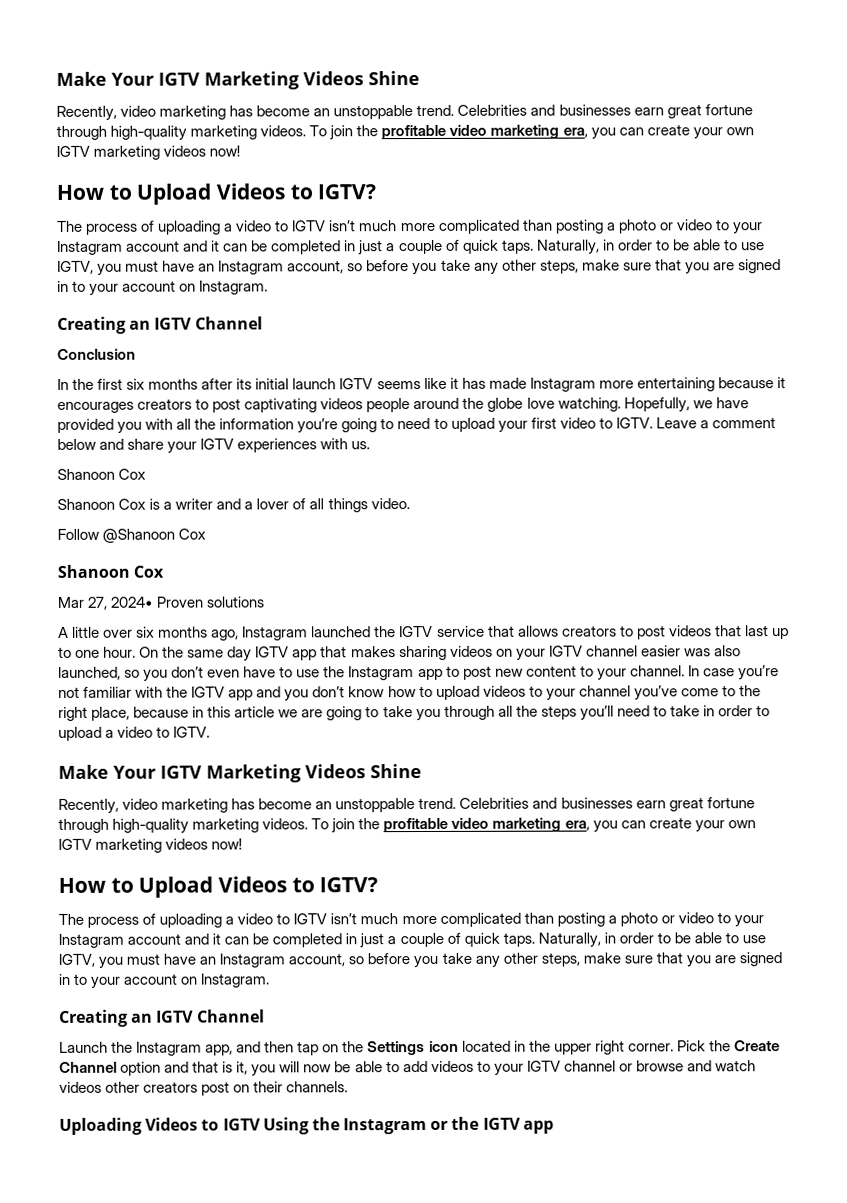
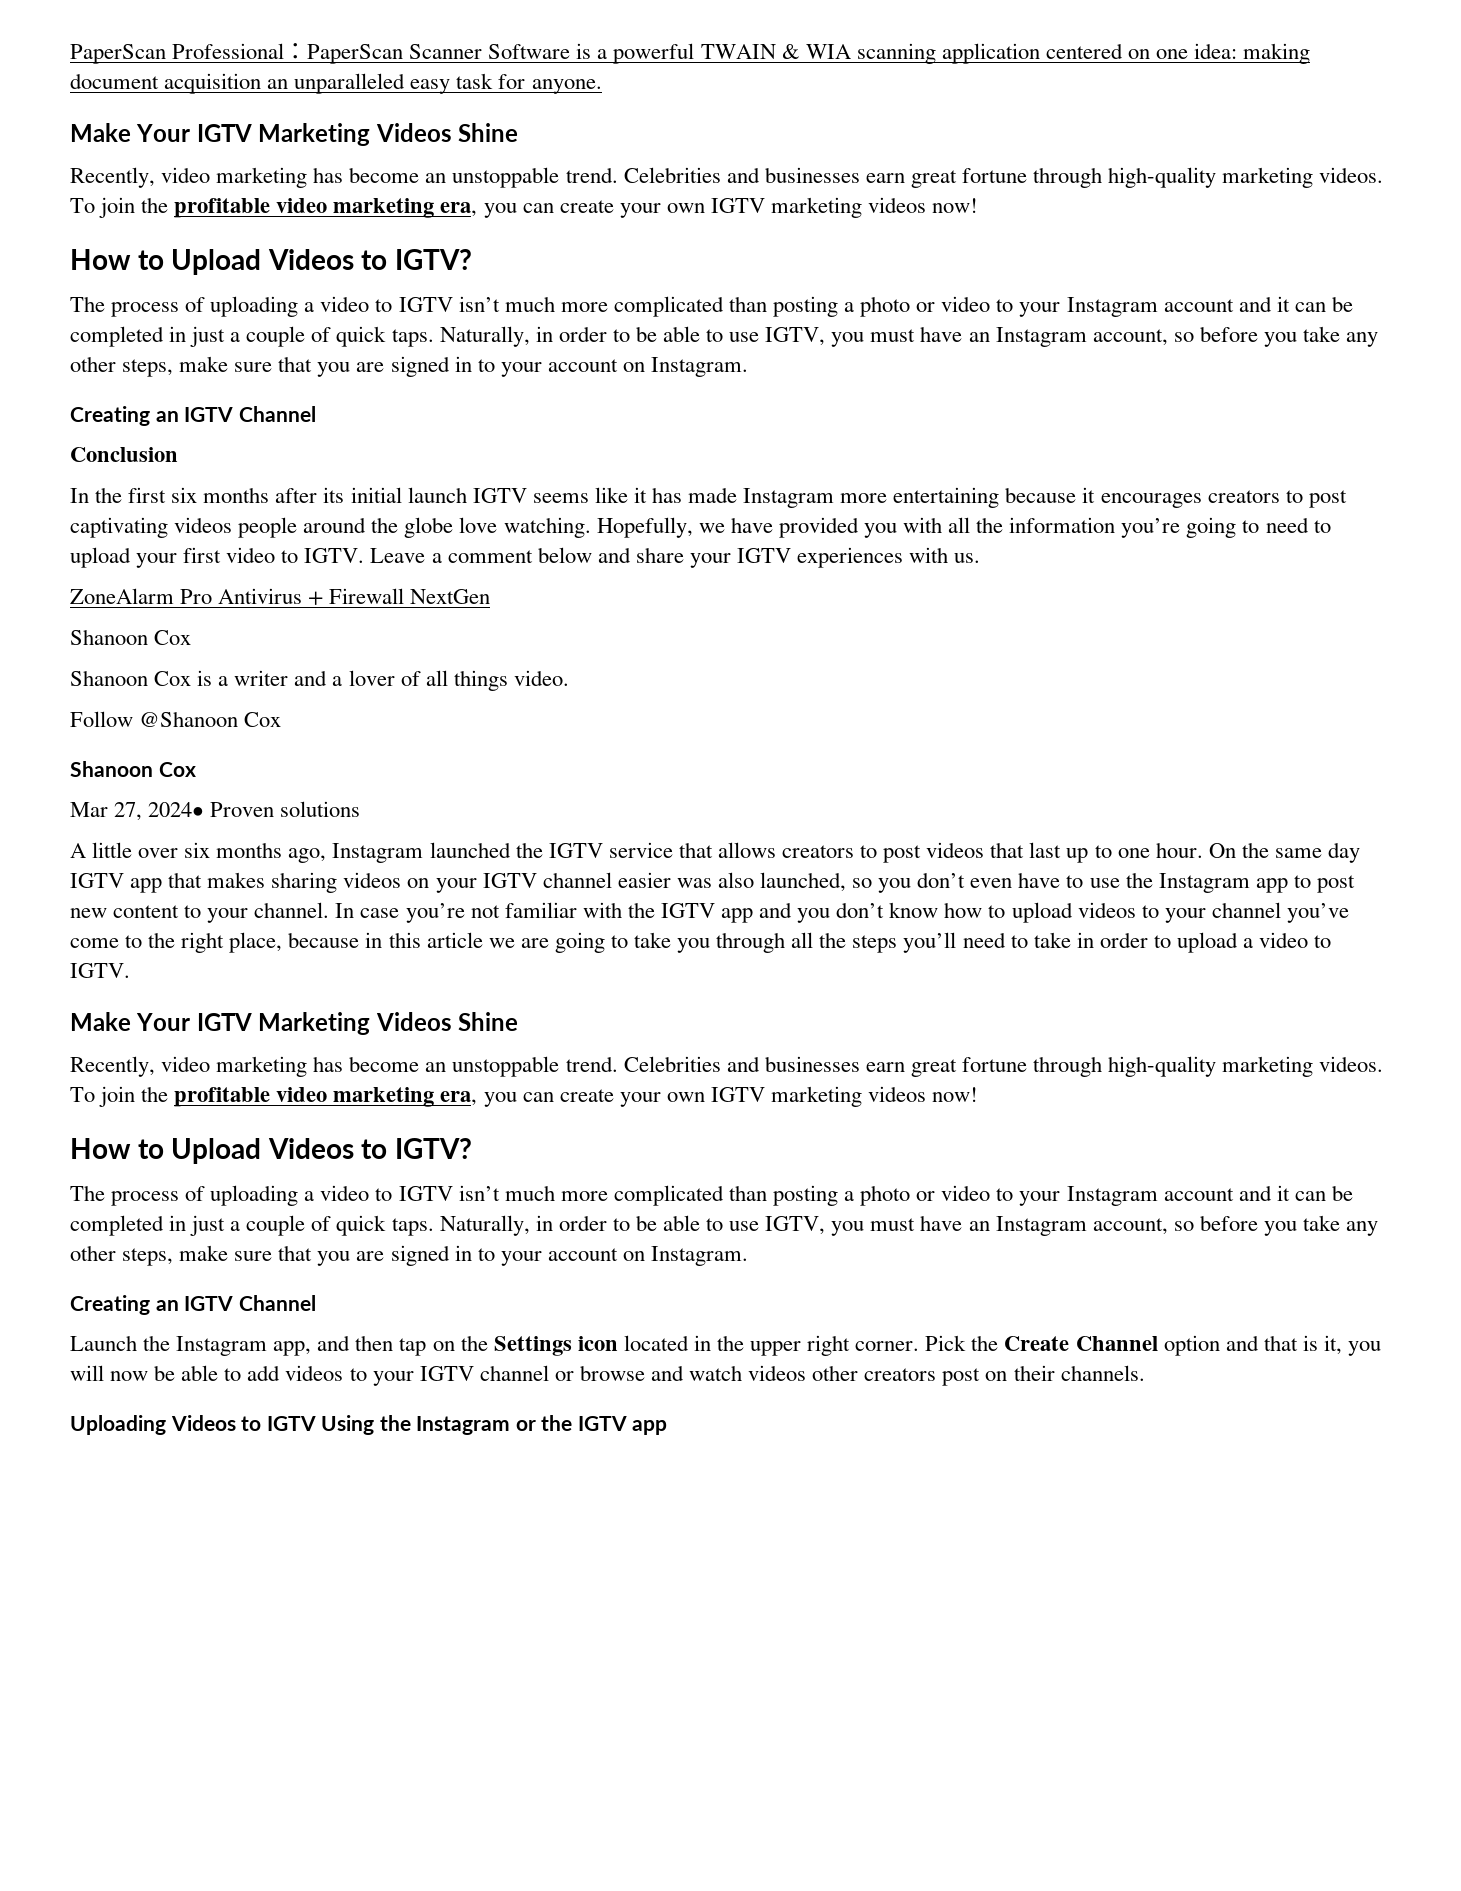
(56, 78) none -> [70,43,1311,64] [70,73,602,94] PaperScan Professional：PaperScan Scanner Software is a powerful TWAIN & WIA scanning application centered on one idea: making document acquisition an unparalleled easy task for anyone. //
(371, 445) none -> [70,588,491,605] // ZoneAlarm Pro Antivirus + Firewall NextGen

